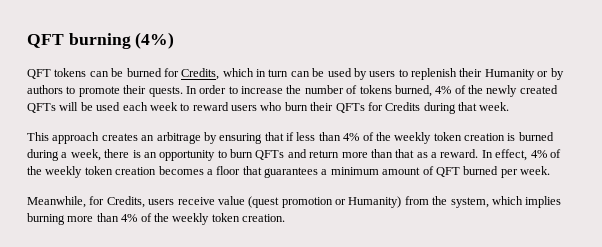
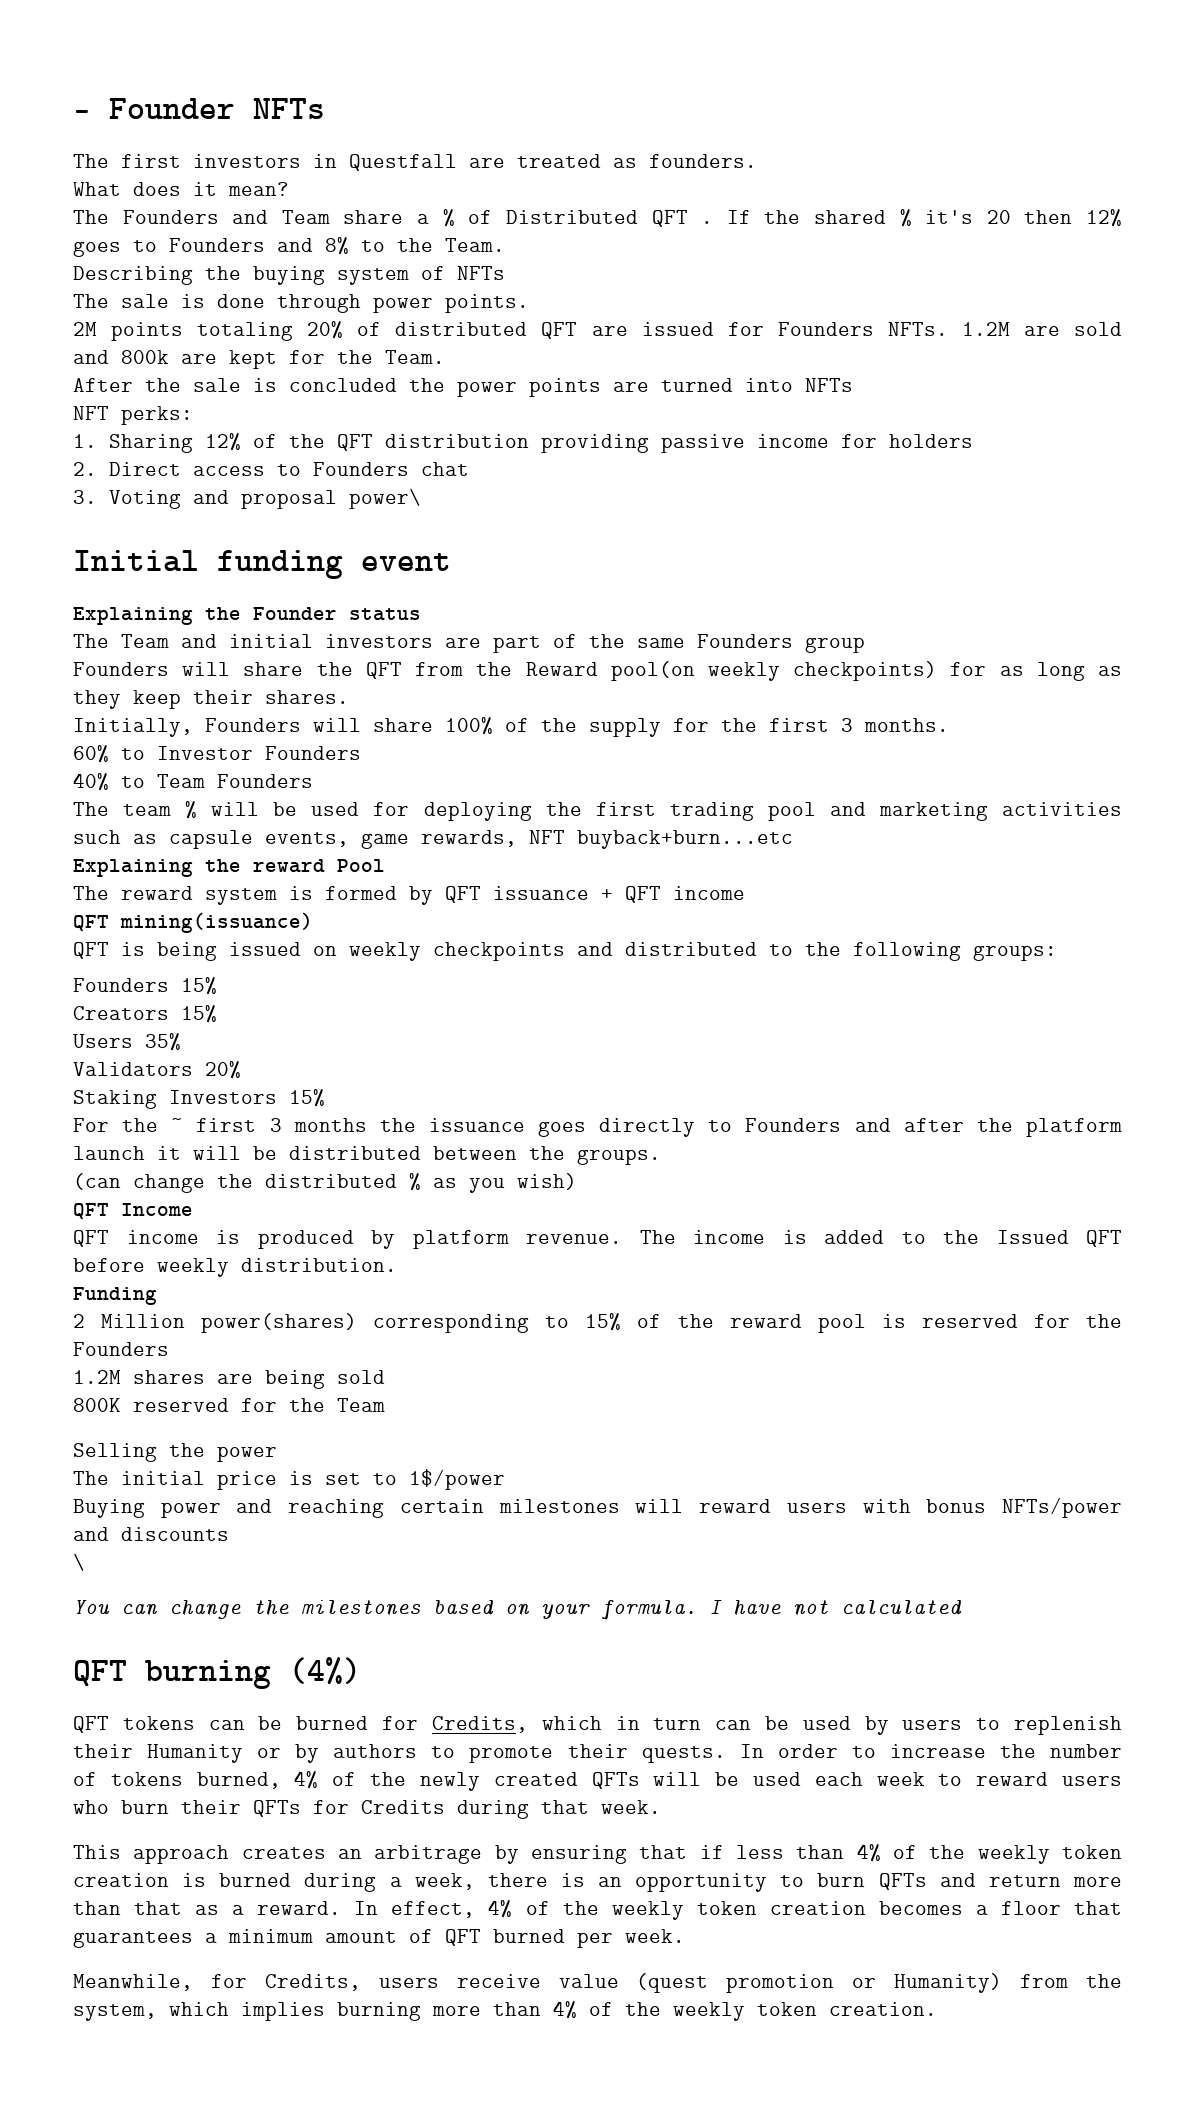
(27, 41) none -> [73,98,325,119] [73,154,757,171] [73,182,289,197] [73,209,1122,227] [73,237,505,257] [73,266,505,285] [73,294,529,313] [73,321,1122,341] [73,350,445,369] [73,378,853,397] [73,406,193,425] [73,433,973,453] [73,462,469,476] [73,488,421,509] [73,550,451,579] [73,607,421,625] [73,634,865,653] [73,661,1122,681] [73,690,349,709] [73,717,949,737] [73,745,361,763] [73,773,313,791] [73,801,1122,821] [73,830,793,849] [73,859,385,877] [73,886,745,905] [73,912,313,933] [73,942,1057,961] [73,977,217,995] [73,1005,217,1023] [73,1033,181,1051] [73,1061,241,1079] [73,1089,325,1109] [73,1118,1122,1137] [73,1146,661,1165] [73,1173,577,1193] [73,1203,193,1219] [73,1230,1122,1249] [73,1258,397,1277] [73,1287,157,1305] [73,1313,1123,1333] [73,1342,169,1356] [73,1370,385,1389] [73,1398,385,1412] [73,1443,277,1462] [73,1469,505,1490] [73,1497,1122,1518] [73,1527,229,1541] [73,1553,85,1571] [73,1600,962,1620] - Founder NFTs // The first investors in Questfall are treated as founders. // What does it mean? // The Founders and Team share a % of Distributed QFT . If the shared % it's 20 then 12% goes to Founders and 8% to the Team. // Describing the buying system of NFTs // The sale is done through power points. // 2M points totaling 20% of distributed QFT are issued for Founders NFTs. 1.2M are sold and 800k are kept for the Team. // After the sale is concluded the power points are turned into NFTs // NFT perks: // 1. Sharing 12% of the QFT distribution providing passive income for holders // 2. Direct access to Founders chat // 3. Voting and proposal power\ // Initial funding event // Explaining the Founder status // The Team and initial investors are part of the same Founders group // Founders will share the QFT from the Reward pool(on weekly checkpoints) for as long as they keep their shares. // Initially, Founders will share 100% of the supply for the first 3 months. // 60% to Investor Founders // 40% to Team Founders // The team % will be used for deploying the first trading pool and marketing activities such as capsule events, game rewards, NFT buyback+burn...etc // Explaining the reward Pool // The reward system is formed by QFT issuance + QFT income // QFT mining(issuance) // QFT is being issued on weekly checkpoints and distributed to the following groups: // Founders 15% // Creators 15% // Users 35% // Validators 20% // Staking Investors 15% // For the ~ first 3 months the issuance goes directly to Founders and after the platform launch it will be distributed between the groups. // (can change the distributed % as you wish) // QFT Income // QFT income is produced by platform revenue. The income is added to the Issued QFT before weekly distribution. // Funding // 2 Million power(shares) corresponding to 15% of the reward pool is reserved for the Founders // 1.2M shares are being sold // 800K reserved for the Team // Selling the power // The initial price is set to 1$/power // Buying power and reaching certain milestones will reward users with bonus NFTs/power and discounts // \ // You can change the milestones based on your formula. I have not calculated //

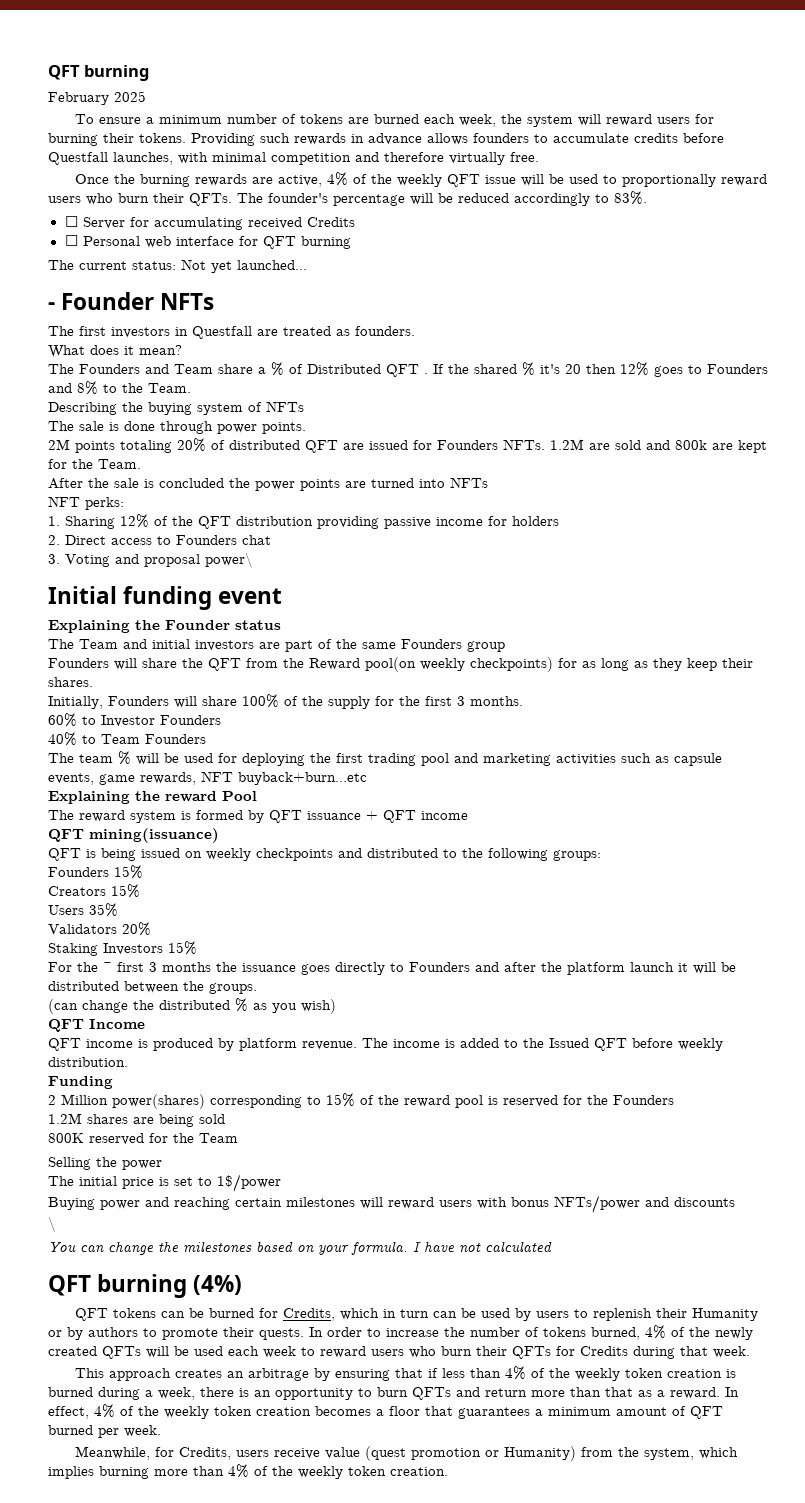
(73, 114) none -> [48,65,150,81] [48,91,146,105] [75,114,715,127] [48,133,724,146] [48,152,539,165] [75,172,768,187] [48,191,647,206] [64,216,355,230] [64,235,351,249] [48,259,307,273] QFT burning // February 2025 // To ensure a minimum number of tokens are burned each week, the system will reward users for burning their tokens. Providing such rewards in advance allows founders to accumulate credits before Questfall launches, with minimal competition and therefore virtually free. // Once the burning rewards are active, 4% of the weekly QFT issue will be used to proportionally reward users who burn their QFTs. The founder's percentage will be reduced accordingly to 83%. // ☐ Server for accumulating received Credits // ☐ Personal web interface for QFT burning // The current status: Not yet launched... //

